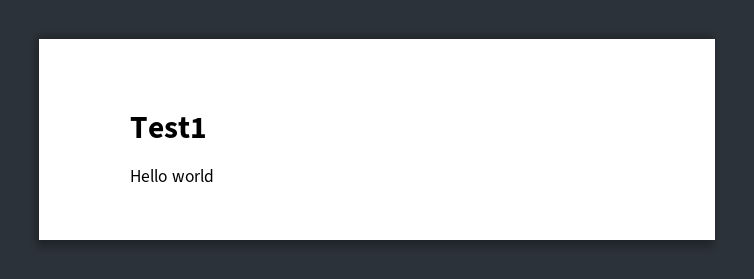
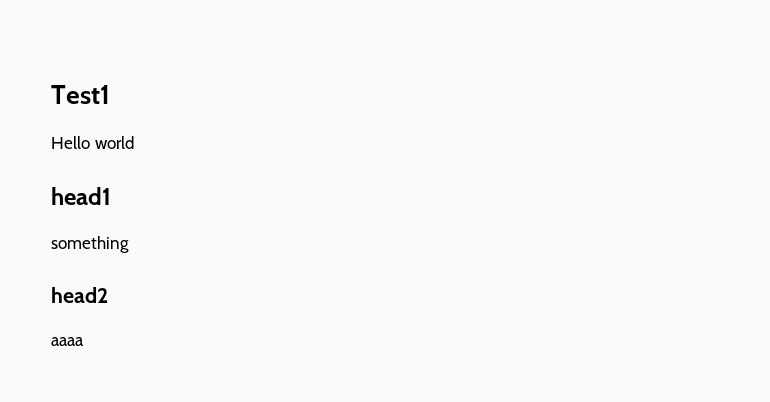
(214, 176) none -> [51,187,111,205] [51,236,129,253] [51,287,108,303] [51,337,84,346] // head1 // something // head2 // aaaa

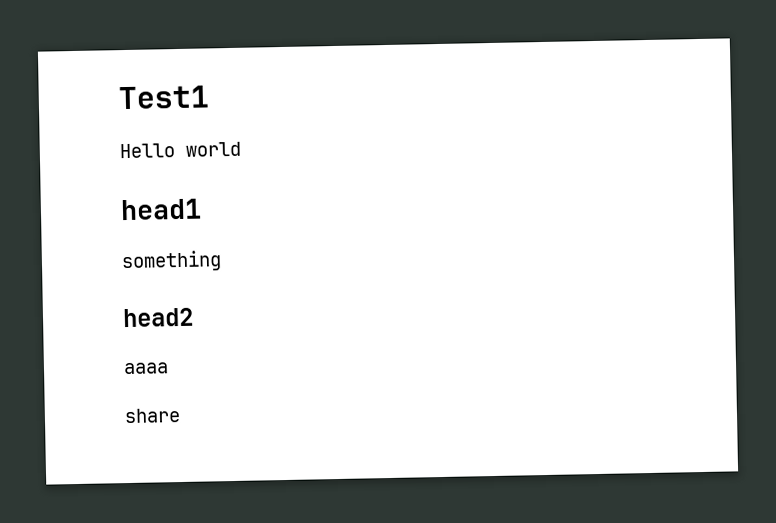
(84, 341) none -> [124,408,181,424] // share

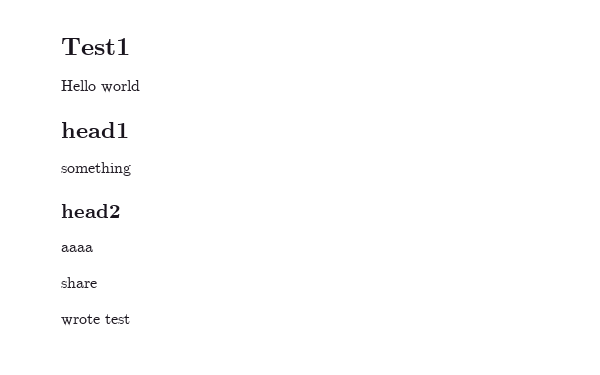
(181, 416) none -> [61,314,130,326] // wrote test

